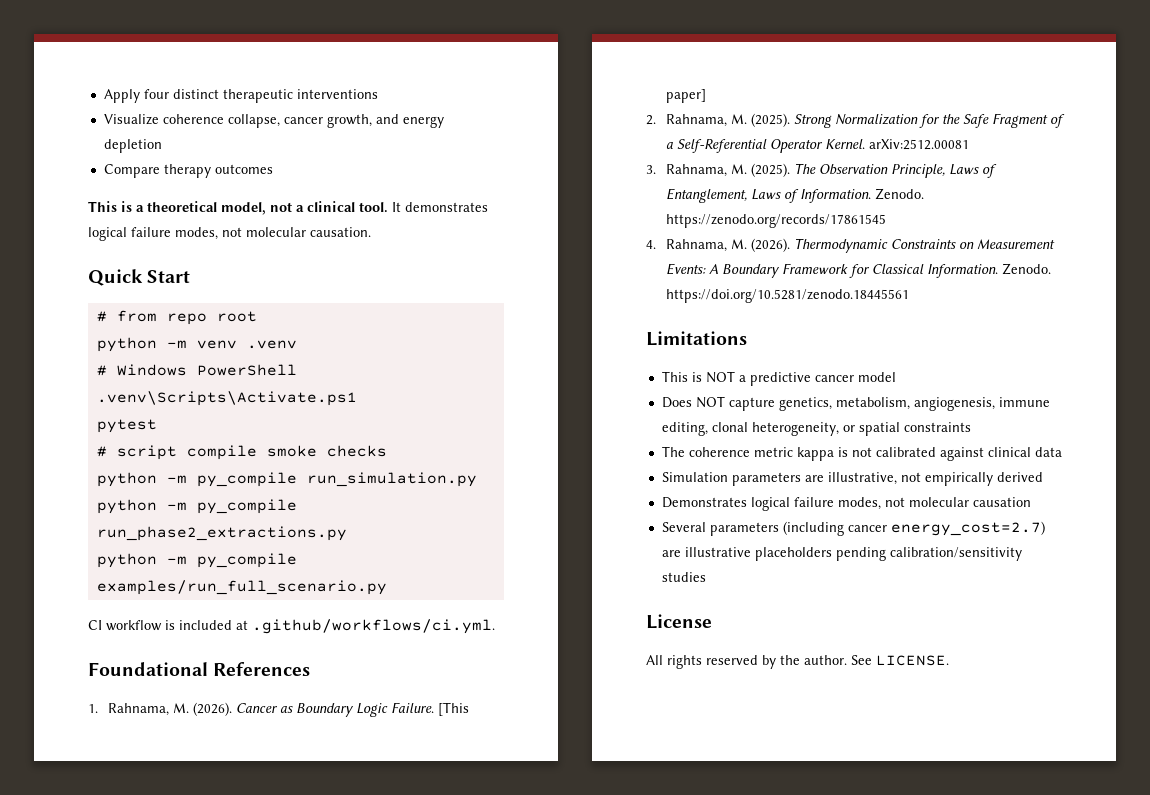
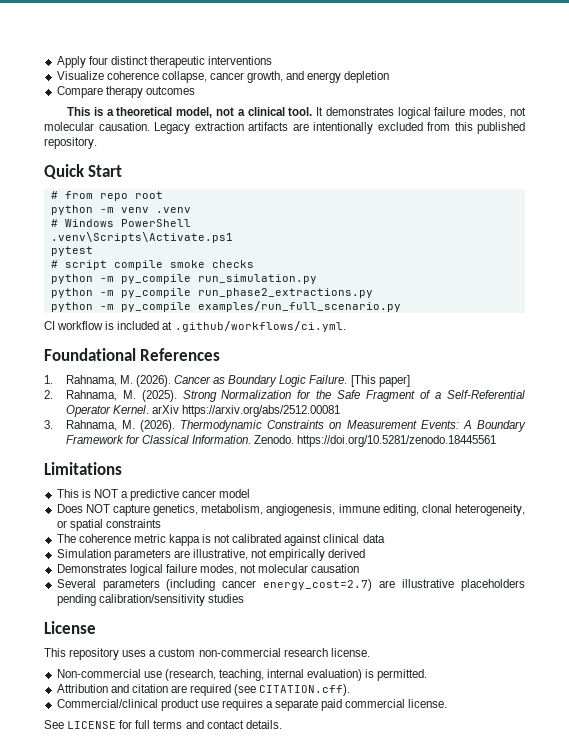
(371, 232) none -> [154,122,525,134] [44,137,97,149] Legacy extraction artifacts are intentionally excluded from this published repository.
[868,139,969,150] [646,163,997,178] [665,188,924,203] [665,214,886,228] [646,240,656,249] arXiv:2512.00081 // 3. Rahnama, M. (2025). The Observation Principle, Laws of Entanglement, Laws of Information. Zenodo. https://zenodo.org/records/17861545 // 4. -> [151,405,341,417] [44,420,53,429] arXiv https://arxiv.org/abs/2512.00081 // 3.
[646,655,949,669] All rights reserved by the author. See LICENSE. -> [44,648,370,660] [56,669,428,681] [56,684,351,696] [56,699,448,711] [44,720,282,729] This repository uses a custom non-commercial research license. // Non-commercial use (research, teaching, internal evaluation) is permitted. // Attribution and citation are required (see CITATION.cff). // Commercial/clinical product use requires a separate paid commercial license. // See LICENSE for full terms and contact details.

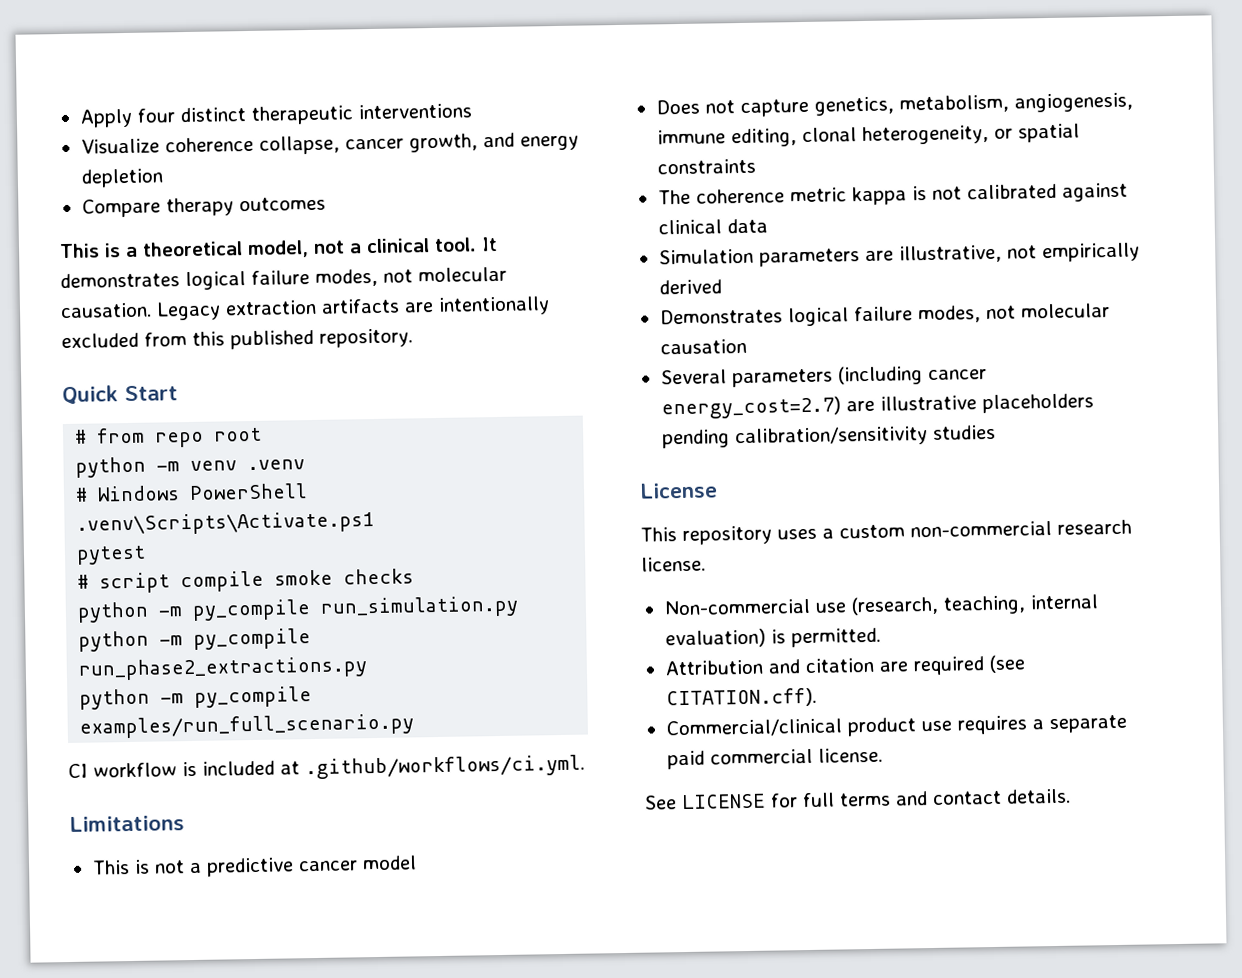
[44,348,221,361] [44,375,410,387] [44,390,525,402] [65,405,341,417] [44,420,526,432] [65,435,497,447] // Foundational References // 1. Rahnama, M. (2026). Cancer as Boundary Logic Failure. [This paper] // 2. Rahnama, M. (2025). Strong Normalization for the Safe Fragment of a Self-Referential Operator Kernel. arXiv https://arxiv.org/abs/2512.00081 // 3. Rahnama, M. (2026). Thermodynamic Constraints on Measurement Events: A Boundary Framework for Classical Information. Zenodo. https://doi.org/10.5281/zenodo.18445561 -> (585, 767) none
[93,489,118,498] NOT -> [153,860,185,874] not
[85,504,110,513] NOT -> [704,100,735,114] not

